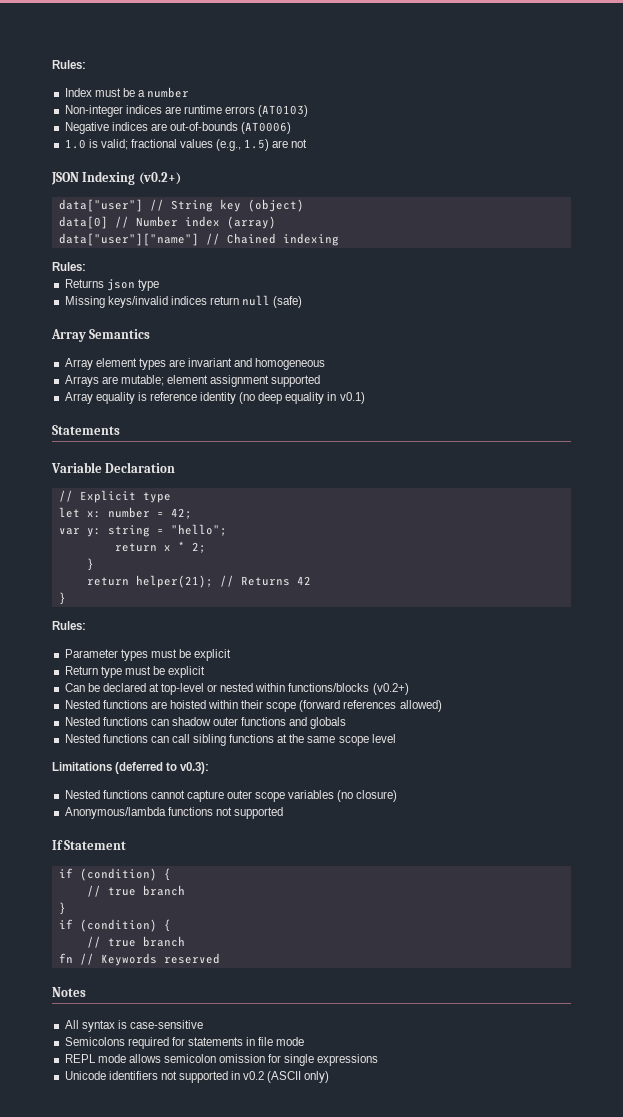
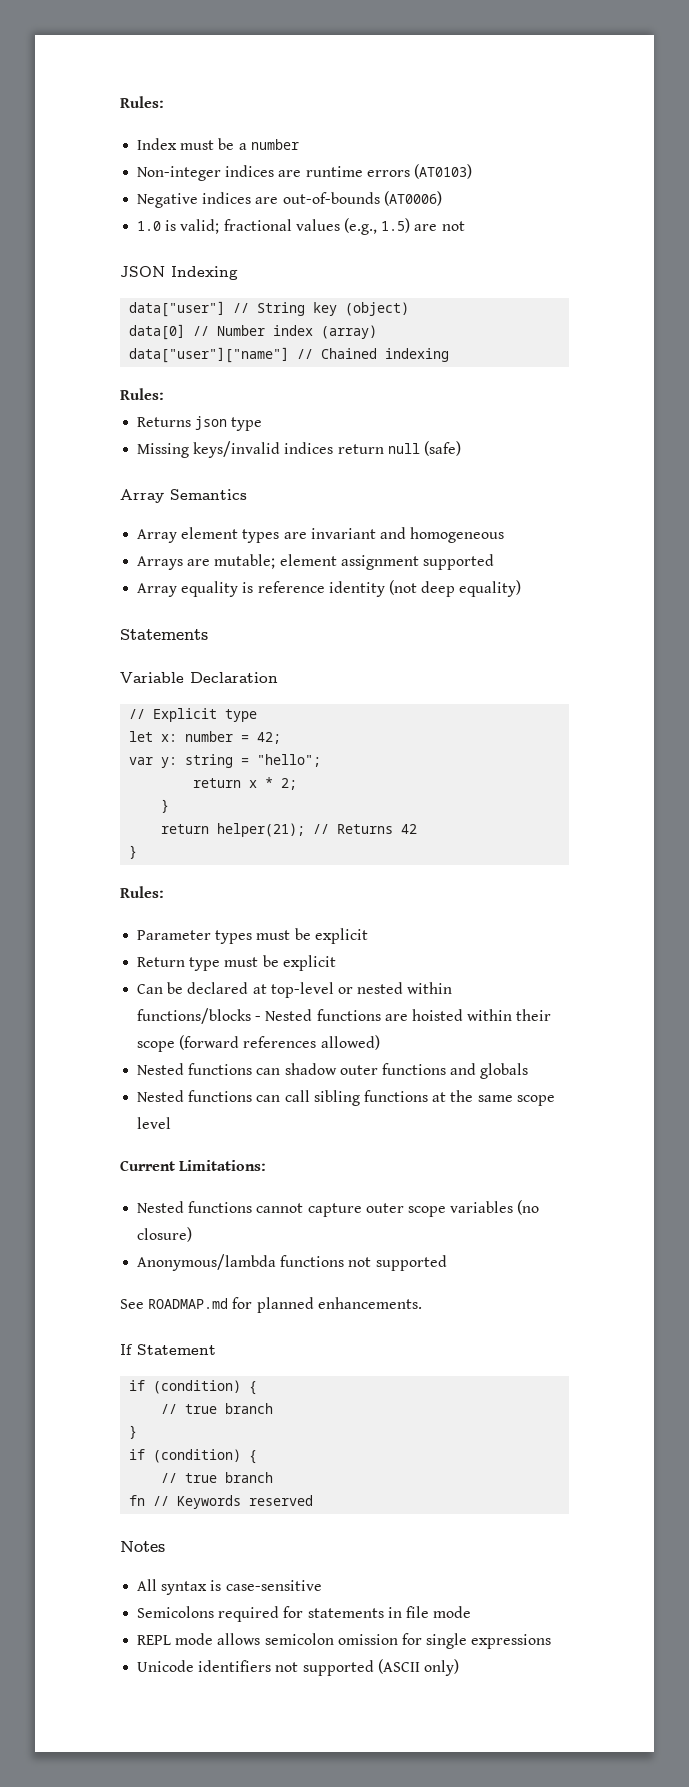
[138,172,181,185] (v0.2+) -> (238, 273) none
[239,392,365,404] (no deep equality in v0.1) -> [388,580,522,597] (not deep equality)
[372,683,409,695] (v0.2+) // -> [255,1016,262,1021] -
[52,762,210,774] Limitations (deferred to v0.3): -> [120,1160,267,1171] Current Limitations:
(283, 813) none -> [120,1297,422,1313] // See ROADMAP.md for planned enhancements.
[231,1071,265,1080] in v0.2 -> (374, 1668) none

